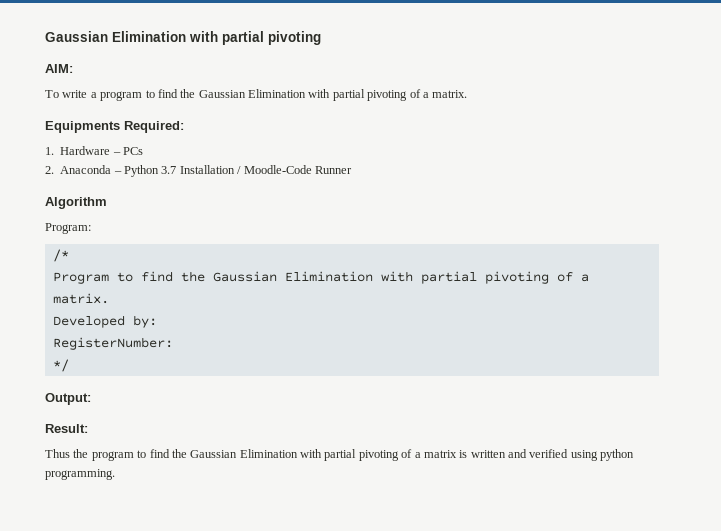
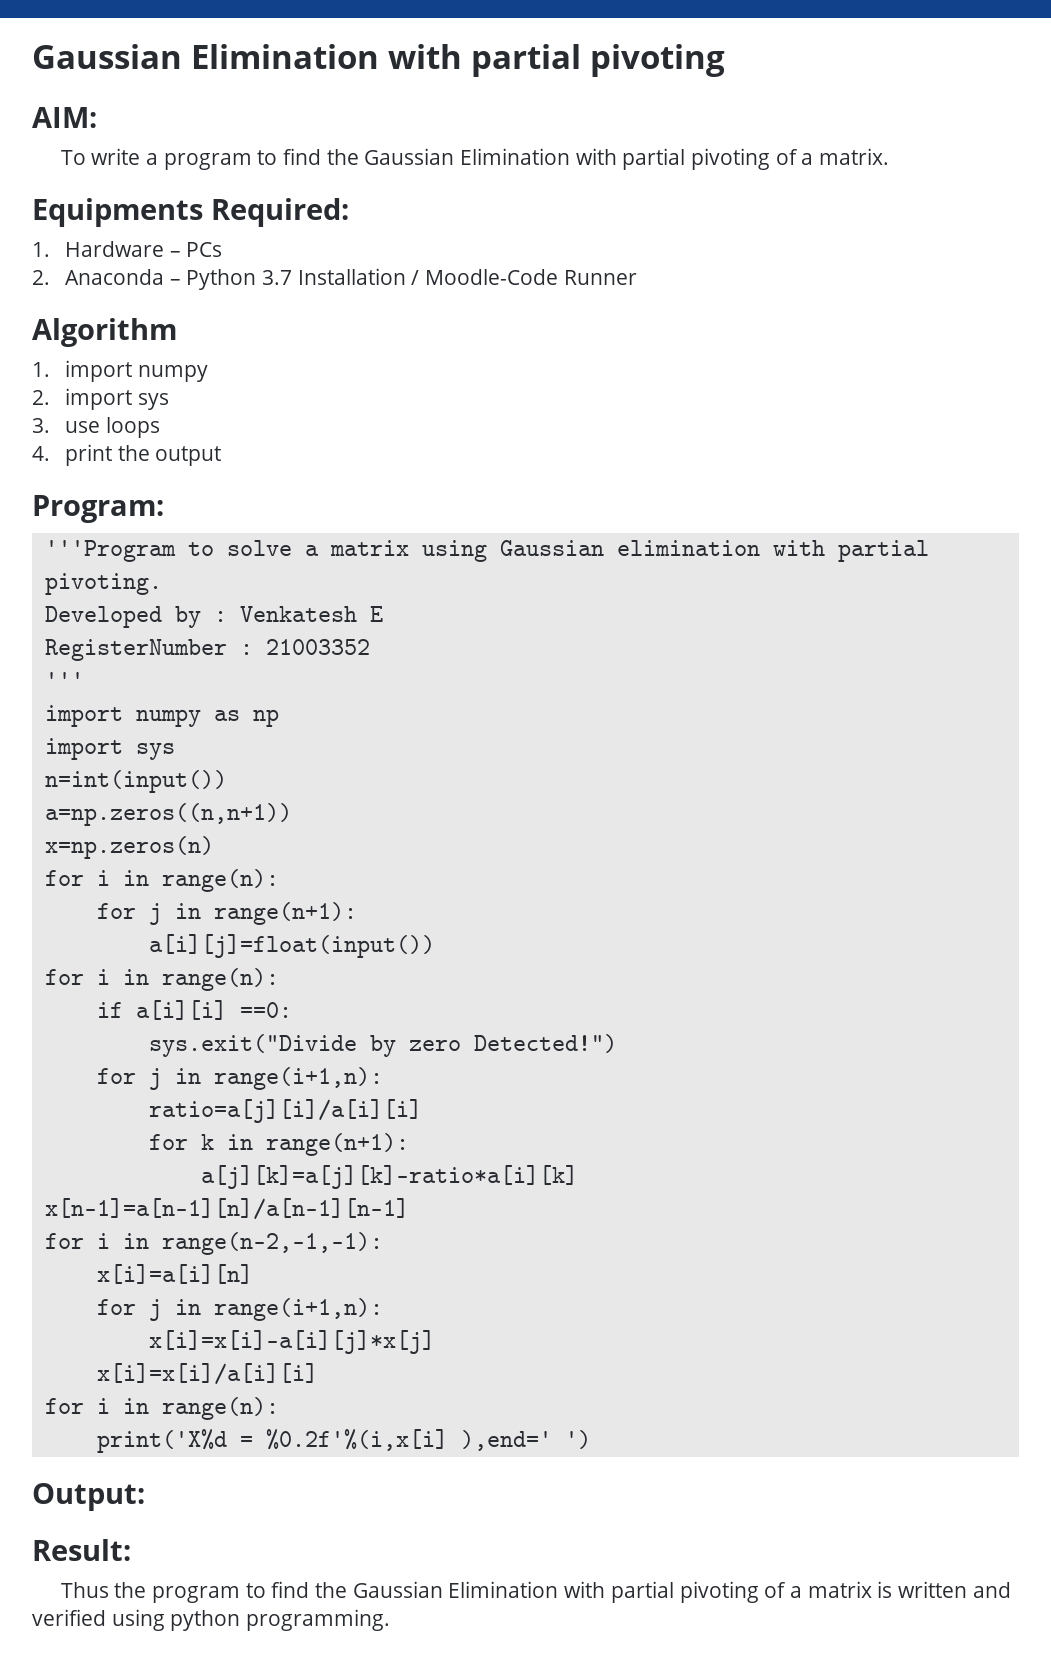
[45,223,91,234] [52,249,69,262] [52,271,589,284] [52,293,109,304] [52,315,157,328] [52,337,173,350] [52,359,69,372] Program: // /* // Program to find the Gaussian Elimination with partial pivoting of a matrix. // Developed by: // RegisterNumber: // */ -> [32,360,208,382] [32,388,169,410] [32,417,160,438] [32,444,222,466] [32,495,164,523] [44,540,929,562] [44,573,162,595] [44,606,383,628] [44,639,370,661] [44,672,84,688] [44,705,279,727] [44,738,175,760] [44,770,227,793] [44,803,292,826] [44,836,214,859] [44,869,279,892] [96,902,357,925] [148,934,435,958] [44,968,279,991] [96,1000,292,1020] [148,1034,617,1057] [96,1067,383,1090] [148,1099,422,1123] [148,1133,409,1156] [200,1165,578,1189] [44,1198,409,1220] [44,1232,383,1255] [96,1264,253,1284] [96,1298,383,1321] [148,1330,435,1354] [96,1363,318,1385] [44,1397,279,1420] [96,1429,591,1453] 1. import numpy // 2. import sys // 3. use loops // 4. print the output // Program: // '''Program to solve a matrix using Gaussian elimination with partial pivoting. // Developed by : Venkatesh E // RegisterNumber : 21003352 // ''' // import numpy as np // import sys // n=int(input()) // a=np.zeros((n,n+1)) // x=np.zeros(n) // for i in range(n): // for j in range(n+1): // a[i][j]=float(input()) // for i in range(n): // if a[i][i] ==0: // sys.exit("Divide by zero Detected!") // for j in range(i+1,n): // ratio=a[j][i]/a[i][i] // for k in range(n+1): // a[j][k]=a[j][k]-ratio*a[i][k] // x[n-1]=a[n-1][n]/a[n-1][n-1] // for i in range(n-2,-1,-1): // x[i]=a[i][n] // for j in range(i+1,n): // x[i]=x[i]-a[i][j]*x[j] // x[i]=x[i]/a[i][i] // for i in range(n): // print('X%d = %0.2f'%(i,x[i] ),end=' ')

